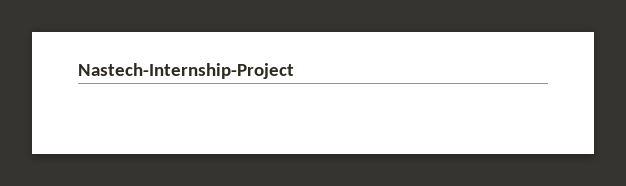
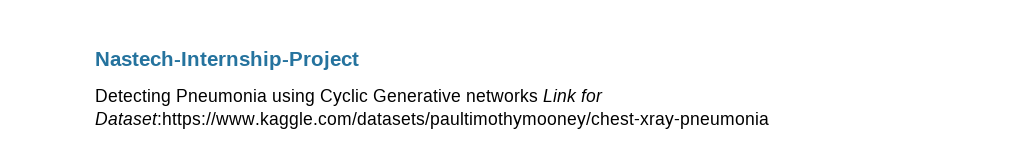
(294, 71) none -> [95,89,603,106] [95,112,769,129] // Detecting Pneumonia using Cyclic Generative networks Link for Dataset:https://www.kaggle.com/datasets/paultimothymooney/chest-xray-pneumonia

